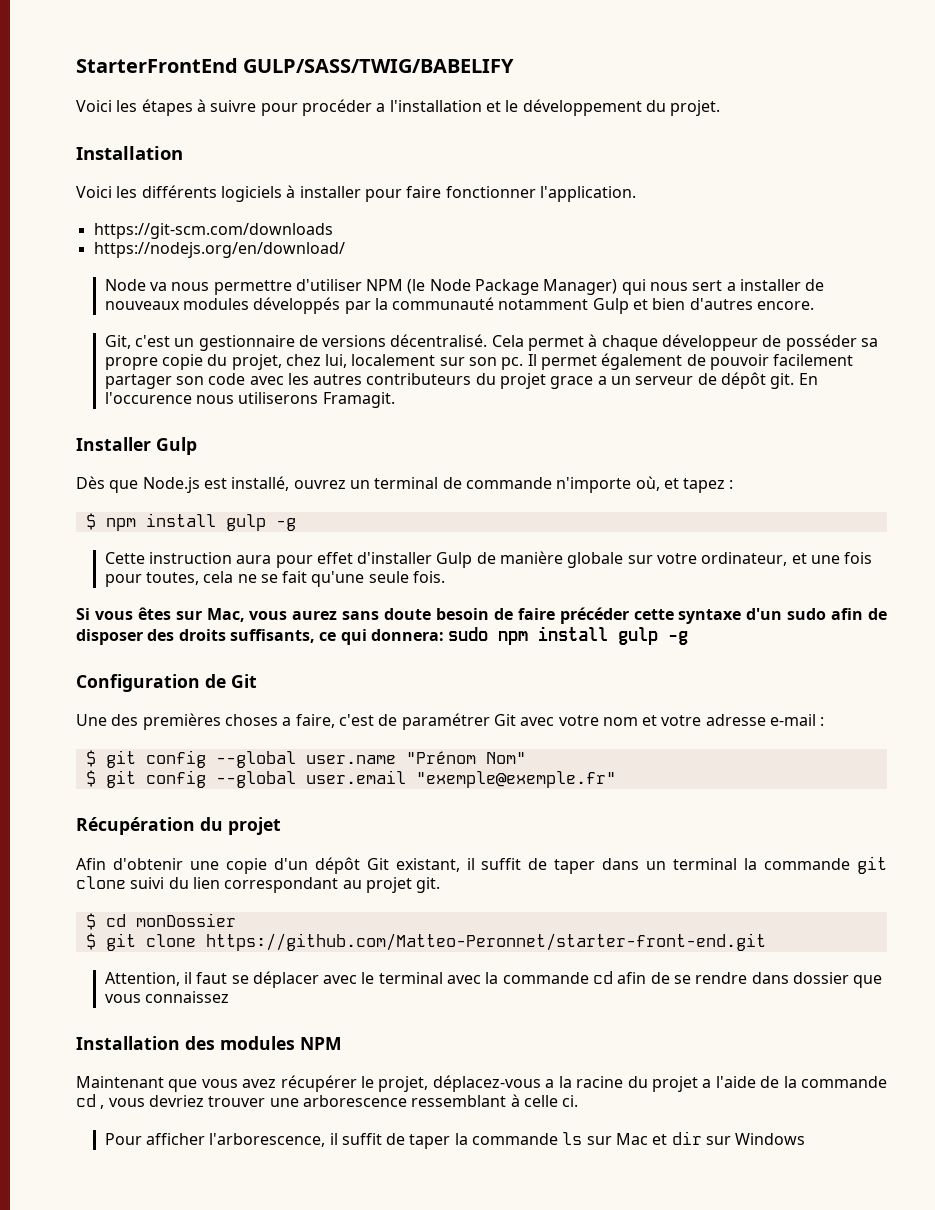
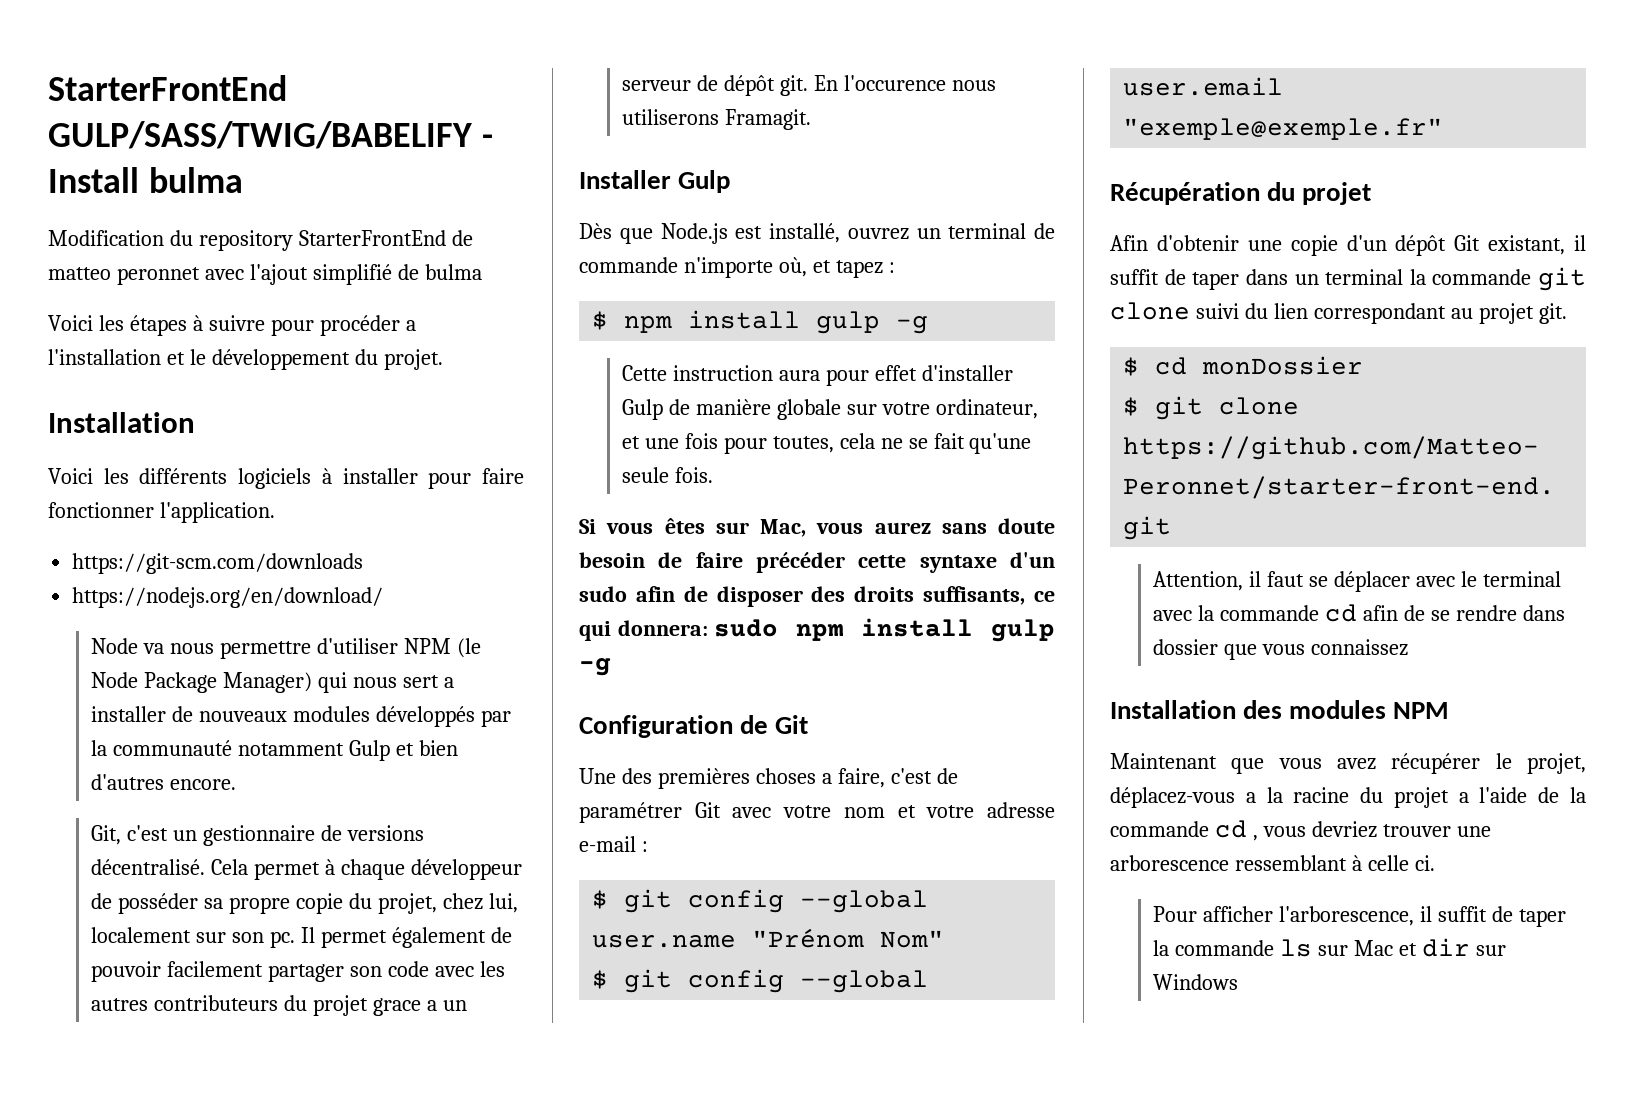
(515, 66) none -> [481,134,493,147] [48,167,243,193] [48,230,473,251] [48,264,482,285] - Install bulma // Modification du repository StarterFrontEnd de matteo peronnet avec l'ajout simplifié de bulma

